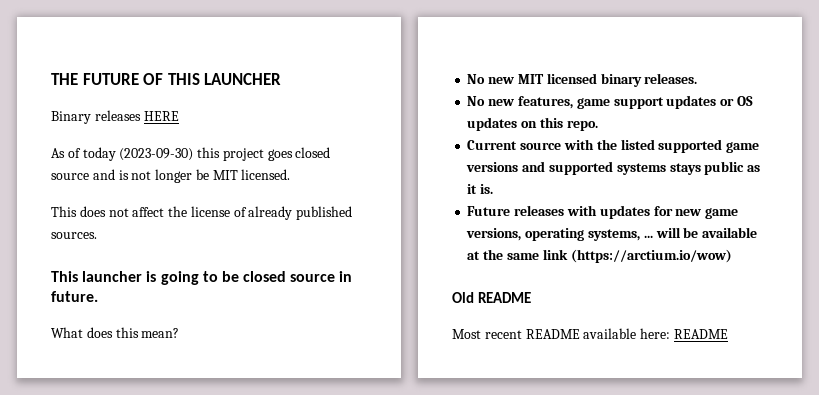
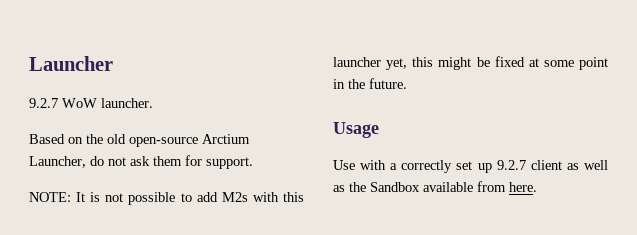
[51,73,282,85] [51,110,179,124] [51,147,331,161] [51,169,291,183] [51,206,353,220] [51,232,97,239] [51,271,353,285] [51,291,98,302] [51,327,180,338] [467,73,698,87] [467,95,753,109] [467,117,598,131] [467,139,760,153] [466,161,761,175] [467,184,494,194] [467,205,739,219] [466,227,758,241] [467,249,732,263] [452,292,531,303] [452,328,728,339] THE FUTURE OF THIS LAUNCHER // Binary releases HERE // As of today (2023-09-30) this project goes closed source and is not longer be MIT licensed. // This does not affect the license of already published sources. // This launcher is going to be closed source in future. // What does this mean? // No new MIT licensed binary releases. // No new features, game support updates or OS updates on this repo. // Current source with the listed supported game versions and supported systems stays public as it is. // Future releases with updates for new game versions, operating systems, ... will be available at the same link (https://arctium.io/wow) // Old README // Most recent README available here: README -> [29,56,113,71] [29,98,153,108] [29,134,250,147] [29,155,253,169] [29,192,304,205] [333,56,608,70] [333,78,407,89] [333,122,379,138] [333,160,608,173] [333,181,537,192] Launcher // 9.2.7 WoW launcher. // Based on the old open-source Arctium Launcher, do not ask them for support. // NOTE: It is not possible to add M2s with this launcher yet, this might be fixed at some point in the future. // Usage // Use with a correctly set up 9.2.7 client as well as the Sandbox available from here.

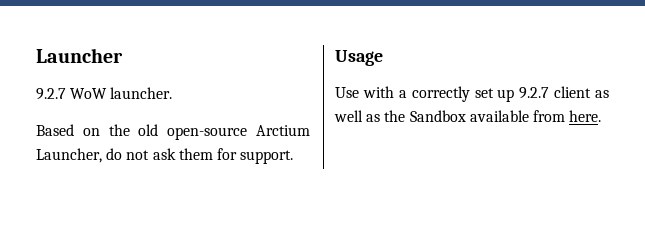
[29,192,304,205] [333,56,608,70] [333,78,407,89] // NOTE: It is not possible to add M2s with this launcher yet, this might be fixed at some point in the future. -> (294, 157) none

